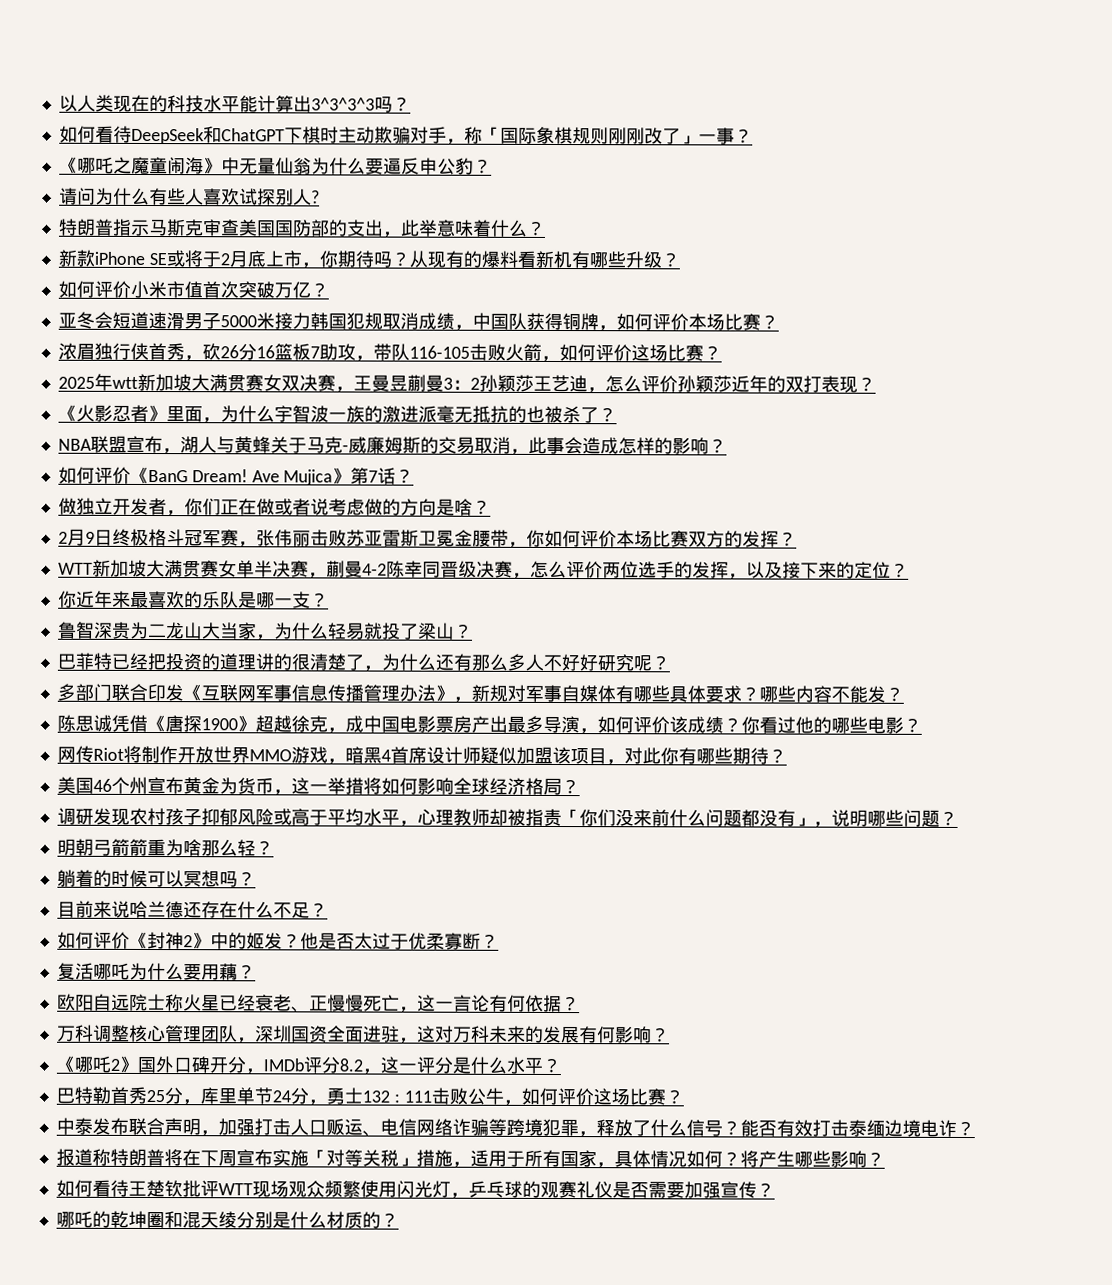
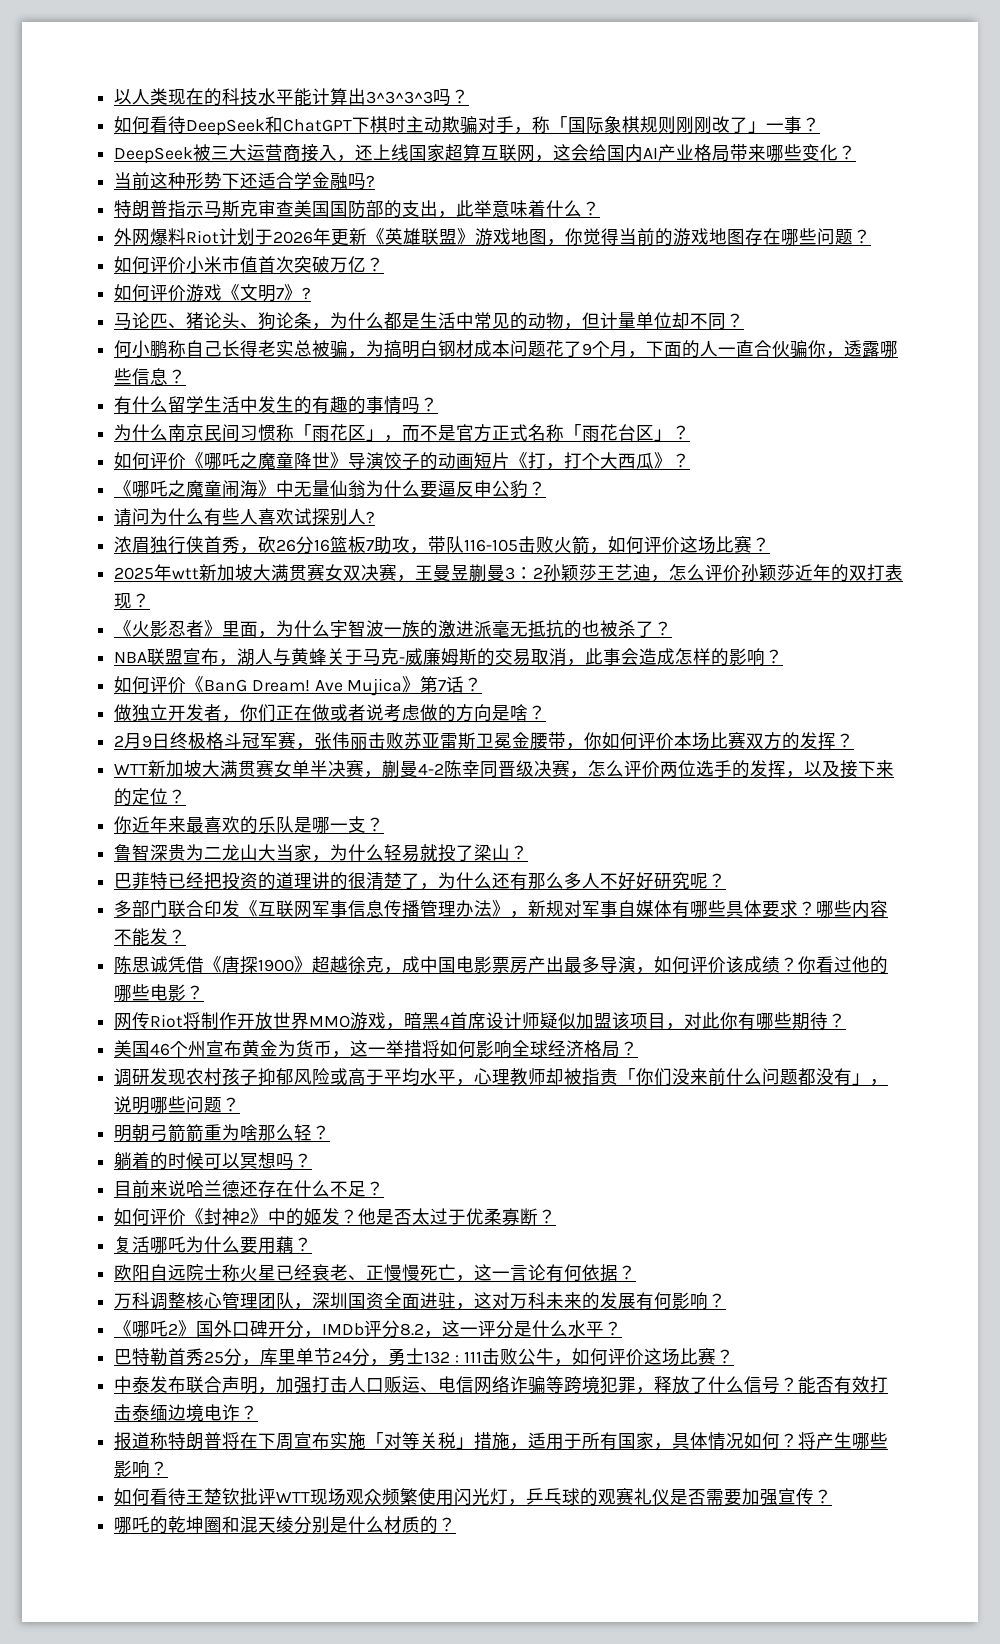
(753, 136) none -> [114,144,857,164] [114,172,376,190] [114,200,601,218] [114,228,872,246] [114,256,385,274] [114,284,312,302] [114,312,745,330] [114,340,899,358] [114,368,187,385] [114,396,439,414] [114,424,691,442] [114,452,691,470] // DeepSeek被三大运营商接入，还上线国家超算互联网，这会给国内AI产业格局带来哪些变化？ // 当前这种形势下还适合学金融吗? // 特朗普指示马斯克审查美国国防部的支出，此举意味着什么？ // 外网爆料Riot计划于2026年更新《英雄联盟》游戏地图，你觉得当前的游戏地图存在哪些问题？ // 如何评价小米市值首次突破万亿？ // 如何评价游戏《文明7》? // 马论匹、猪论头、狗论条，为什么都是生活中常见的动物，但计量单位却不同？ // 何小鹏称自己长得老实总被骗，为搞明白钢材成本问题花了9个月，下面的人一直合伙骗你，透露哪些信息？ // 有什么留学生活中发生的有趣的事情吗？ // 为什么南京民间习惯称「雨花区」，而不是官方正式名称「雨花台区」？ // 如何评价《哪吒之魔童降世》导演饺子的动画短片《打，打个大西瓜》？
[57,218,546,238] [57,249,680,269] [57,280,329,299] [57,311,779,332] // 特朗普指示马斯克审查美国国防部的支出，此举意味着什么？ // 新款iPhone SE或将于2月底上市，你期待吗？从现有的爆料看新机有哪些升级？ // 如何评价小米市值首次突破万亿？ // 亚冬会短道速滑男子5000米接力韩国犯规取消成绩，中国队获得铜牌，如何评价本场比赛？ -> (376, 517) none

